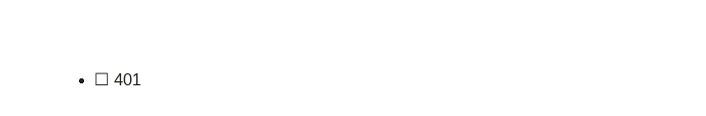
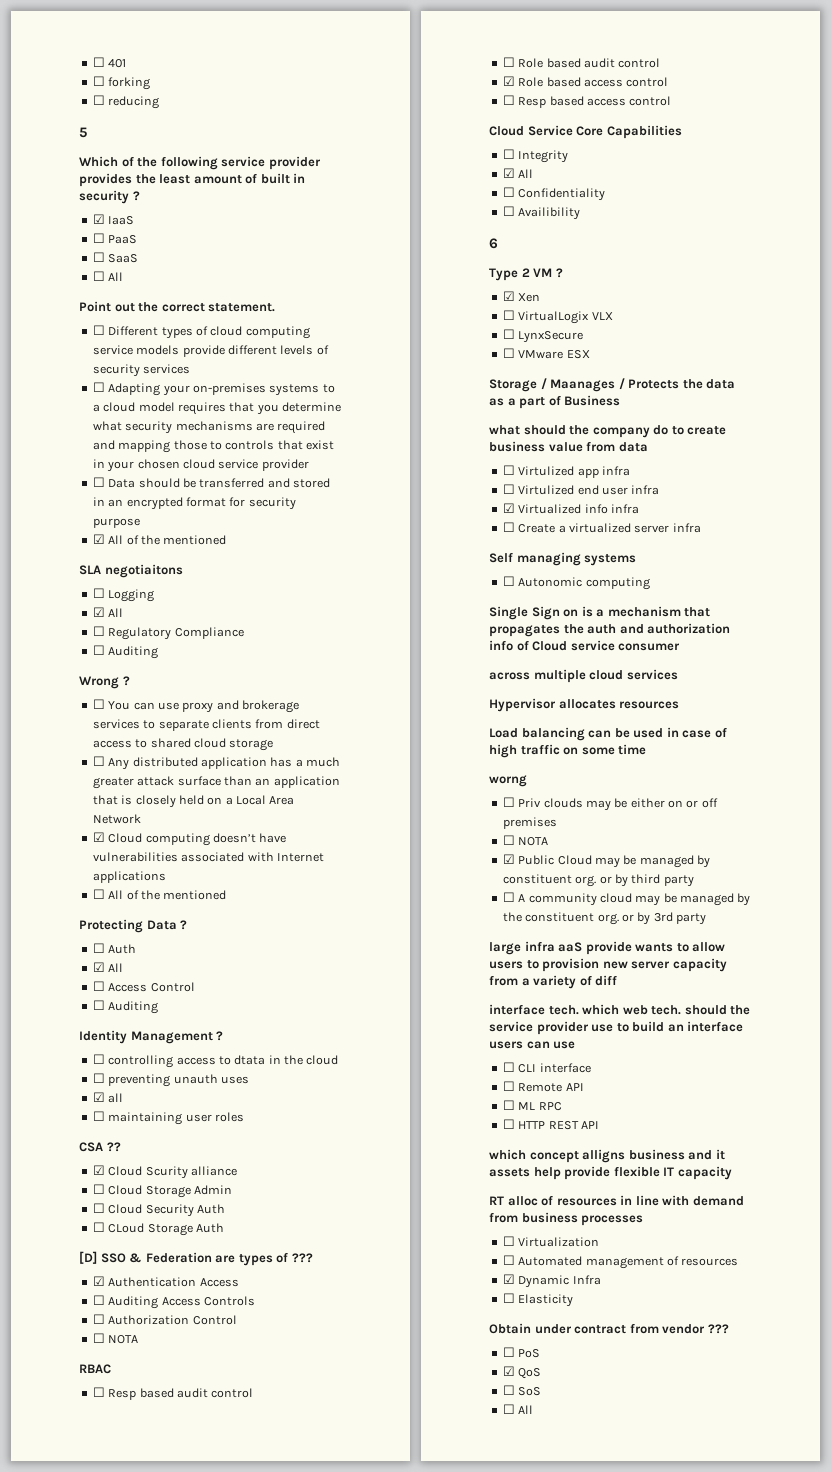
(143, 79) none -> [92,76,151,90] [92,95,160,109] [79,127,87,138] [79,156,321,170] [79,173,306,187] [79,190,140,204] [92,214,135,225] [92,233,138,244] [92,252,139,263] [92,271,124,281] [79,301,276,312] [92,325,310,339] [92,345,329,357] [92,364,191,377] [92,382,335,396] [92,402,341,415] [92,421,326,434] [92,440,334,453] [92,459,309,472] [92,477,330,488] [92,497,296,510] [92,518,140,528] [92,534,227,545] [79,564,183,578] [92,588,155,602] [92,607,124,617] [92,626,244,640] [92,645,159,659] [79,676,130,689] [92,699,299,713] [92,719,320,731] [92,738,274,751] [92,756,340,770] [92,776,340,789] [92,795,295,808] [92,814,141,824] [92,832,287,846] [92,852,324,862] [92,871,166,883] [92,889,227,900] [79,919,188,933] [92,943,137,954] [92,962,124,972] [92,981,195,992] [92,1000,159,1014] [79,1030,224,1044] [92,1054,339,1068] [92,1073,249,1087] [92,1092,124,1103] [92,1111,244,1125] [79,1142,121,1152] [92,1165,237,1179] [92,1184,232,1198] [92,1203,225,1217] [92,1222,224,1236] [79,1251,313,1266] [92,1276,239,1287] [92,1295,255,1309] [92,1314,237,1325] [92,1333,139,1344] [79,1364,111,1374] [92,1387,254,1400] [502,57,661,68] [502,76,669,87] [502,95,672,108] [489,125,682,139] [502,149,569,163] [502,168,534,178] [502,187,606,201] [502,206,581,220] [489,238,498,249] [489,268,563,281] [502,291,541,302] [502,310,613,324] [502,329,584,343] [502,348,590,359] [489,378,736,392] [489,395,621,409] [489,425,727,438] [489,441,648,452] [502,465,630,478] [502,484,660,495] [502,503,639,514] [502,522,701,533] [489,552,637,566] [502,576,650,590] [489,606,711,620] [489,623,731,637] [489,640,681,651] [489,669,678,683] [489,698,680,712] [489,727,727,741] [489,744,647,758] [489,775,527,787] [502,797,718,811] [502,817,557,829] [502,835,549,846] [502,854,710,868] [502,874,694,887] [502,892,751,906] [502,912,706,925] [489,941,726,955] [489,958,727,972] [489,975,618,989] [489,1004,751,1015] [489,1021,744,1035] [489,1041,576,1049] [502,1062,591,1073] [502,1081,584,1092] [502,1100,562,1111] [502,1119,599,1130] [489,1149,725,1163] [489,1166,732,1180] [489,1195,744,1206] [489,1212,644,1226] [502,1236,600,1247] [502,1255,739,1269] [502,1274,601,1288] [502,1293,574,1307] [489,1323,729,1334] [502,1347,541,1358] [502,1366,542,1379] [502,1385,542,1396] [502,1404,534,1414] // ☐ forking // ☐ reducing // 5 // Which of the following service provider provides the least amount of built in security ? // ☑ IaaS // ☐ PaaS // ☐ SaaS // ☐ All // Point out the correct statement. // ☐ Different types of cloud computing service models provide different levels of security services // ☐ Adapting your on-premises systems to a cloud model requires that you determine what security mechanisms are required and mapping those to controls that exist in your chosen cloud service provider // ☐ Data should be transferred and stored in an encrypted format for security purpose // ☑ All of the mentioned // SLA negotiaitons // ☐ Logging // ☑ All // ☐ Regulatory Compliance // ☐ Auditing // Wrong ? // ☐ You can use proxy and brokerage services to separate clients from direct access to shared cloud storage // ☐ Any distributed application has a much greater attack surface than an application that is closely held on a Local Area Network // ☑ Cloud computing doesn’t have vulnerabilities associated with Internet applications // ☐ All of the mentioned // Protecting Data ? // ☐ Auth // ☑ All // ☐ Access Control // ☐ Auditing // Identity Management ? // ☐ controlling access to dtata in the cloud // ☐ preventing unauth uses // ☑ all // ☐ maintaining user roles // CSA ?? // ☑ Cloud Scurity alliance // ☐ Cloud Storage Admin // ☐ Cloud Security Auth // ☐ CLoud Storage Auth // [D] SSO & Federation are types of ??? // ☑ Authentication Access // ☐ Auditing Access Controls // ☐ Authorization Control // ☐ NOTA // RBAC // ☐ Resp based audit control // ☐ Role based audit control // ☑ Role based access control // ☐ Resp based access control // Cloud Service Core Capabilities // ☐ Integrity // ☑ All // ☐ Confidentiality // ☐ Availibility // 6 // Type 2 VM ? // ☑ Xen // ☐ VirtualLogix VLX // ☐ LynxSecure // ☐ VMware ESX // Storage / Maanages / Protects the data as a part of Business // what should the company do to create business value from data // ☐ Virtulized app infra // ☐ Virtulized end user infra // ☑ Virtualized info infra // ☐ Create a virtualized server infra // Self managing systems // ☐ Autonomic computing // Single Sign on is a mechanism that propagates the auth and authorization info of Cloud service consumer // across multiple cloud services // Hypervisor allocates resources // Load balancing can be used in case of high traffic on some time // worng // ☐ Priv clouds may be either on or off premises // ☐ NOTA // ☑ Public Cloud may be managed by constituent org. or by third party // ☐ A community cloud may be managed by the constituent org. or by 3rd party // large infra aaS provide wants to allow users to provision new server capacity from a variety of diff // interface tech. which web tech. should the service provider use to build an interface users can use // ☐ CLI interface // ☐ Remote API // ☐ ML RPC // ☐ HTTP REST API // which concept alligns business and it assets help provide flexible IT capacity // RT alloc of resources in line with demand from business processes // ☐ Virtualization // ☐ Automated management of resources // ☑ Dynamic Infra // ☐ Elasticity // Obtain under contract from vendor ??? // ☐ PoS // ☑ QoS // ☐ SoS // ☐ All

